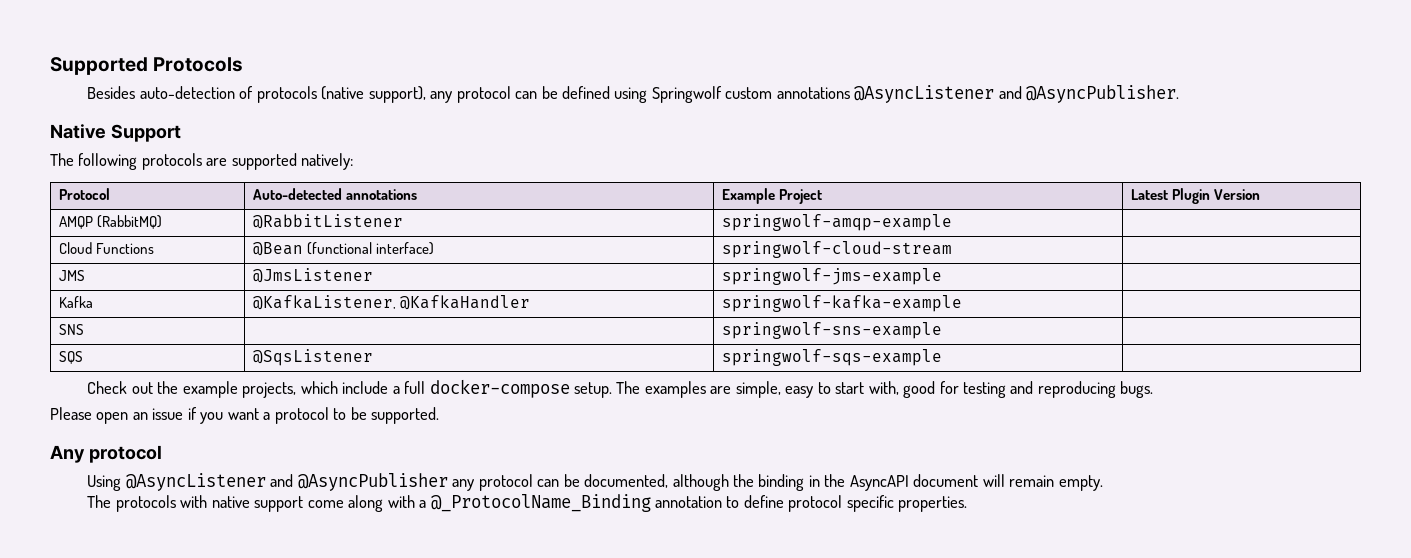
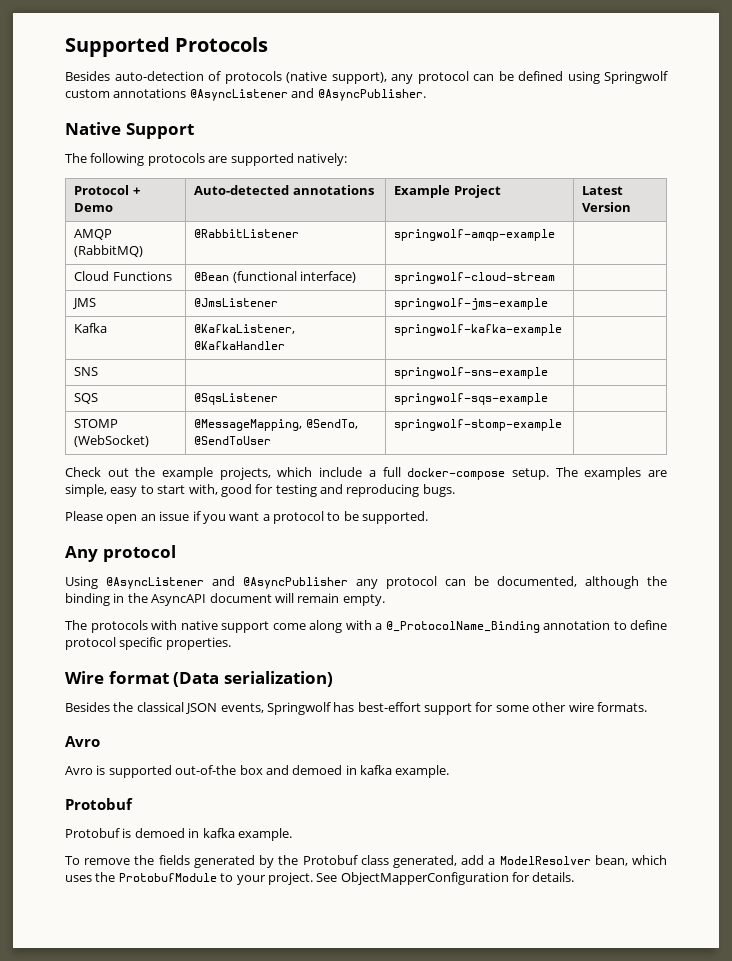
(110, 194) none -> [132,187,140,195] [74,203,114,212] + Demo
[1171,188,1210,204] Plugin -> (624, 190) none
(942, 357) none -> [74,419,119,428] [74,435,150,447] [194,419,358,431] [194,436,272,445] [394,419,563,431] // STOMP (WebSocket) | @MessageMapping, @SendTo, @SendToUser | springwolf-stomp-example |
(968, 504) none -> [65,671,333,687] [65,702,647,715] [65,736,100,747] [65,765,450,778] [65,798,133,810] [65,828,292,841] [65,855,667,868] [65,872,575,885] // Wire format (Data serialization) // Besides the classical JSON events, Springwolf has best-effort support for some other wire formats. // Avro // Avro is supported out-of-the box and demoed in kafka example. // Protobuf // Protobuf is demoed in kafka example. // To remove the fields generated by the Protobuf class generated, add a ModelResolver bean, which uses the ProtobufModule to your project. See ObjectMapperConfiguration for details.

